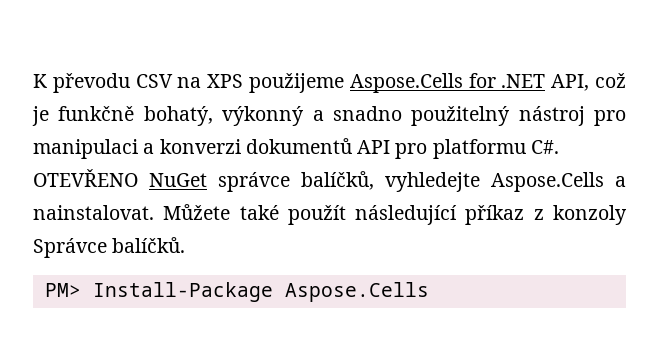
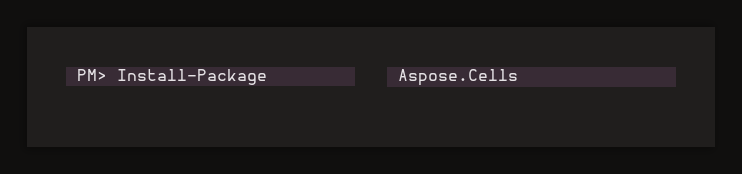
[33,73,626,93] [32,106,626,126] [33,138,559,159] [33,169,626,192] [33,204,627,225] [33,237,186,258] K převodu CSV na XPS použijeme Aspose.Cells for .NET API, což je funkčně bohatý, výkonný a snadno použitelný nástroj pro manipulaci a konverzi dokumentů API pro platformu C#. OTEVŘENO NuGet správce balíčků, vyhledejte Aspose.Cells a nainstalovat. Můžete také použít následující příkaz z konzoly Správce balíčků. // -> (76, 75) none

